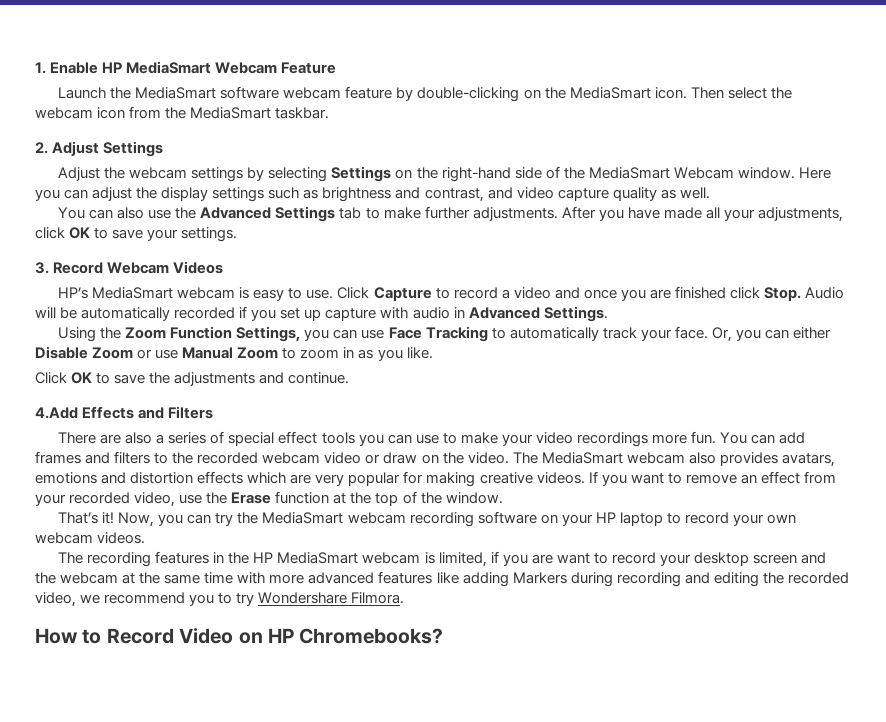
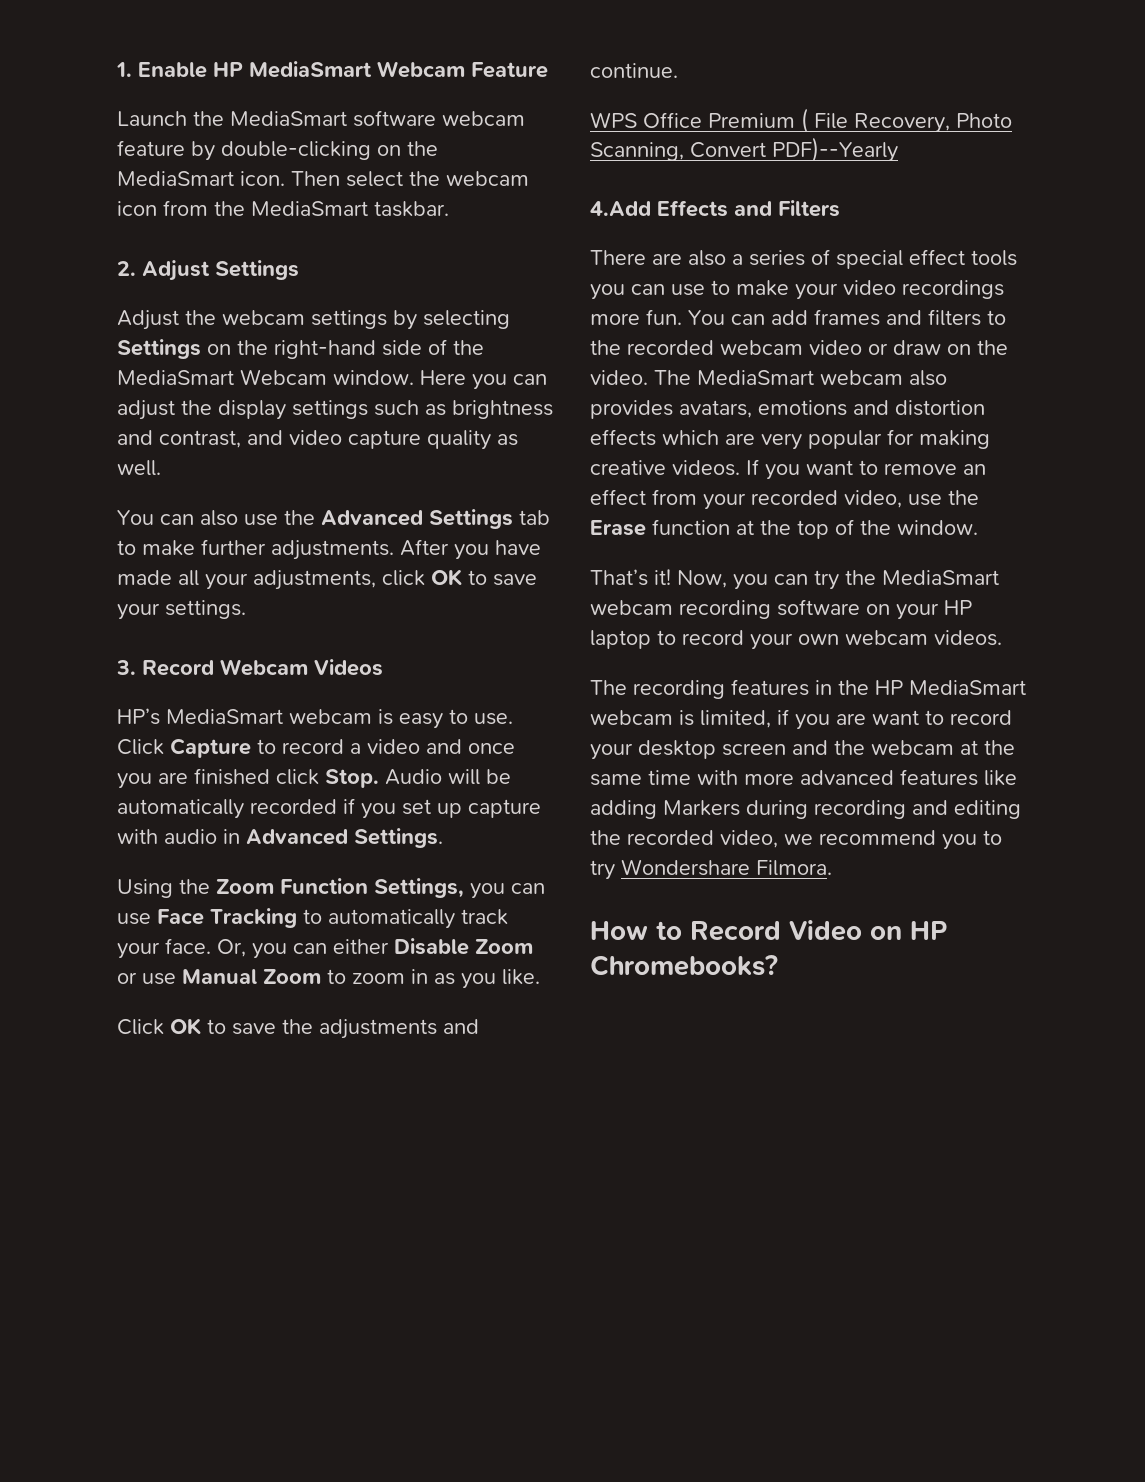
(350, 378) none -> [590,108,1012,133] [590,137,898,162] // WPS Office Premium ( File Recovery, Photo Scanning, Convert PDF)--Yearly

